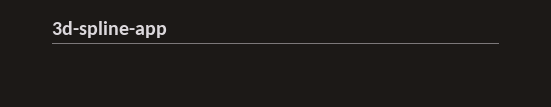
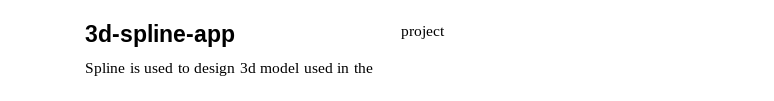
(167, 29) none -> [85,63,373,76] [401,26,445,39] // Spline is used to design 3d model used in the project

